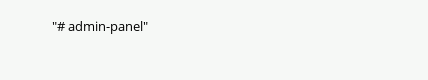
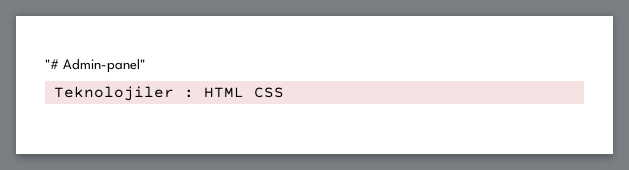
[68,21,149,34] admin-panel" -> [63,59,145,73] [53,86,284,101] Admin-panel" // Teknolojiler : HTML CSS

